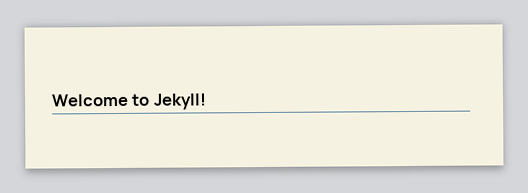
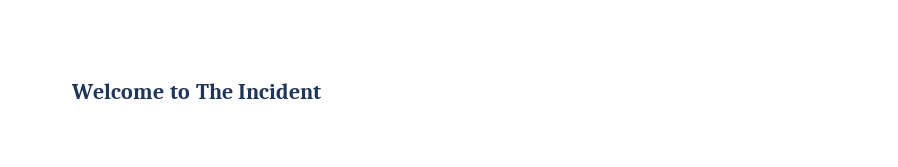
[152,93,207,110] Jekyll! -> [195,83,322,99] The Incident

